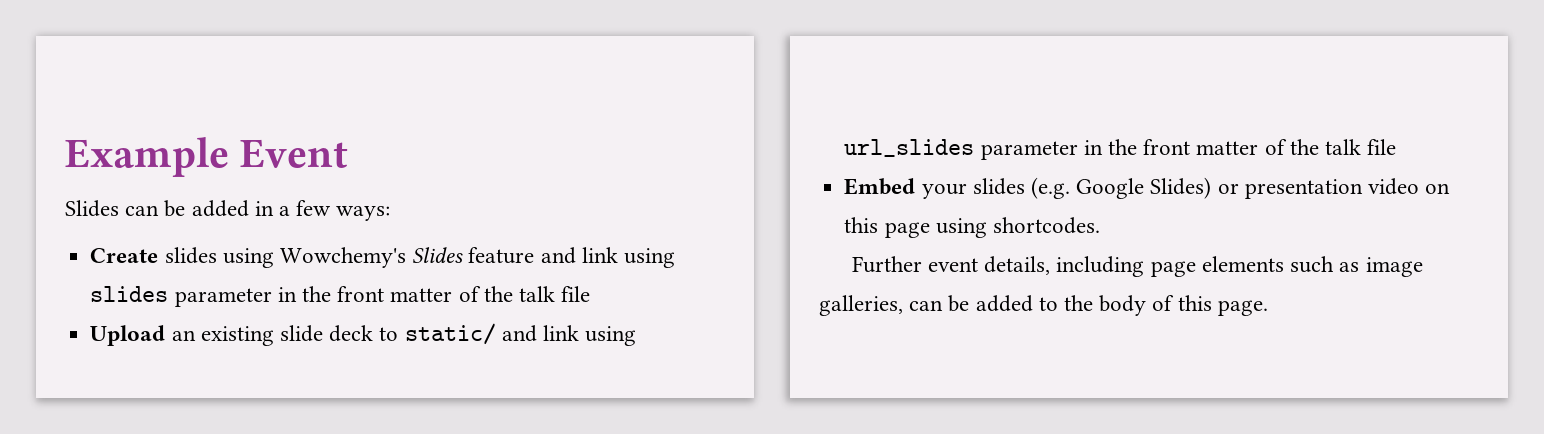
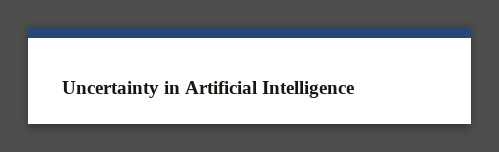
[65,137,349,177] [65,200,391,221] [90,247,675,268] [90,286,591,307] [90,323,637,346] [844,139,1397,160] [844,177,1451,199] [844,217,1100,238] [851,256,1423,277] [819,295,1268,316] Example Event // Slides can be added in a few ways: // Create slides using Wowchemy's Slides feature and link using slides parameter in the front matter of the talk file // Upload an existing slide deck to static/ and link using url_slides parameter in the front matter of the talk file // Embed your slides (e.g. Google Slides) or presentation video on this page using shortcodes. // Further event details, including page elements such as image galleries, can be added to the body of this page. -> [62,81,355,98] Uncertainty in Artificial Intelligence

